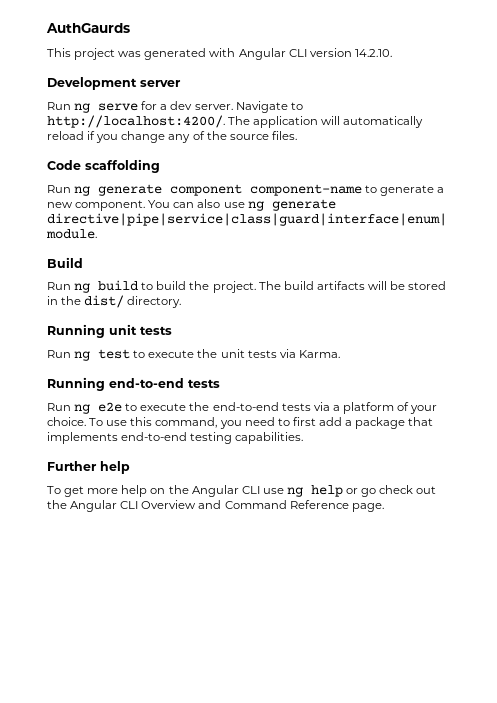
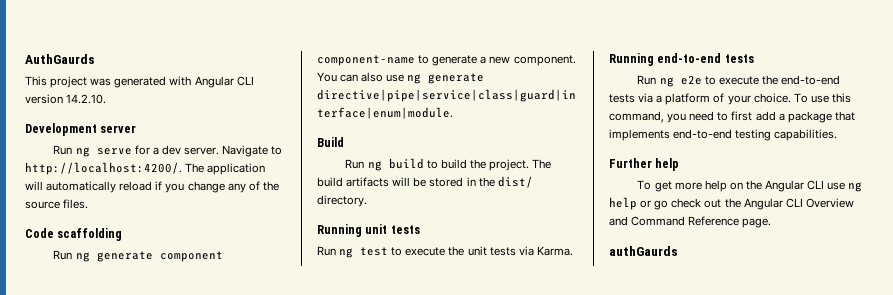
(384, 507) none -> [609,246,678,256] // authGaurds

